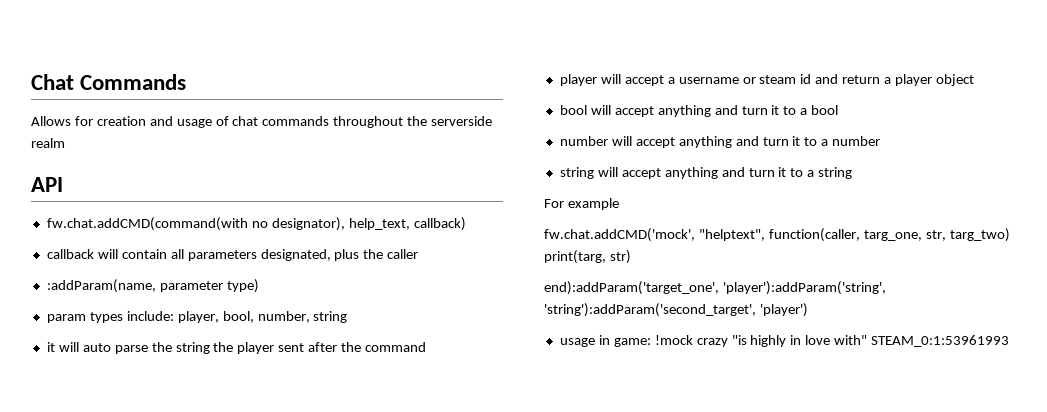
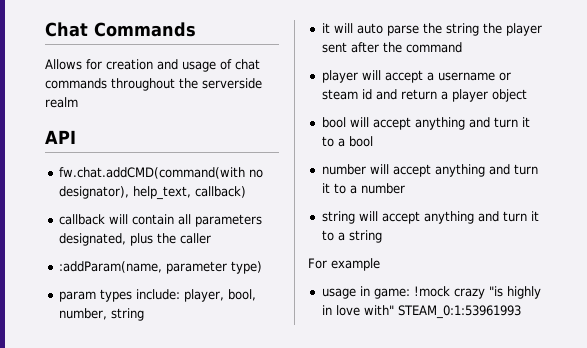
[544,228,1010,242] [544,250,631,264] [544,281,886,295] [544,303,808,317] // fw.chat.addCMD('mock', "helptext", function(caller, targ_one, str, targ_two) print(targ, str) // end):addParam('target_one', 'player'):addParam('string', 'string'):addParam('second_target', 'player') -> (380, 264) none

